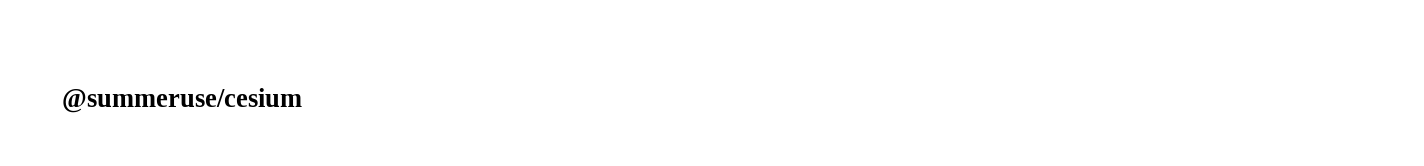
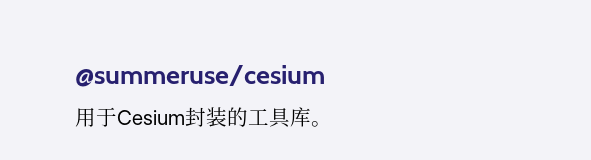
(302, 100) none -> [75,107,332,128] // 用于Cesium封装的工具库。

